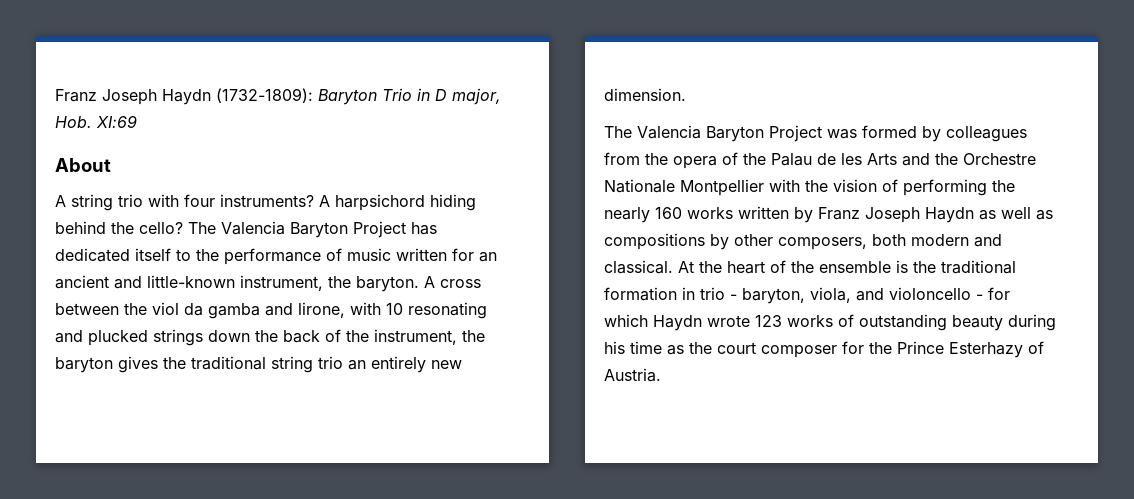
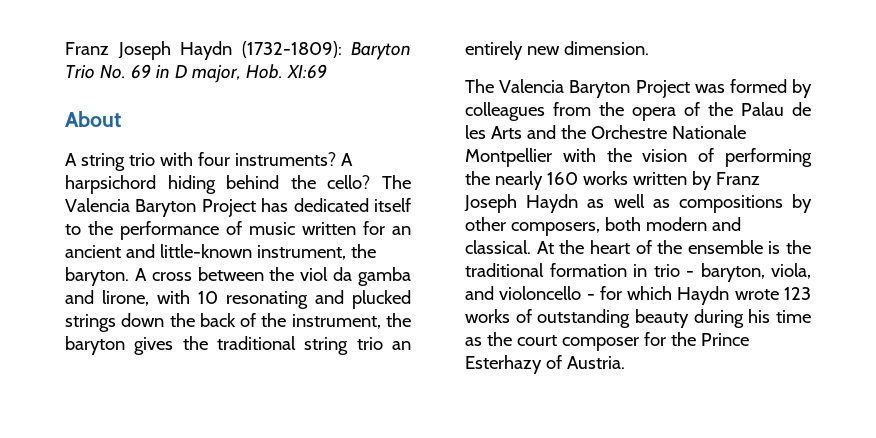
(412, 94) none -> [99,64,151,79] No. 69

